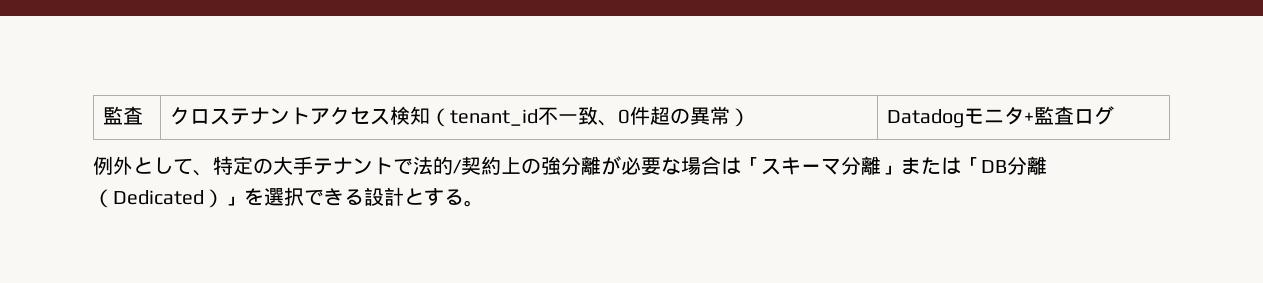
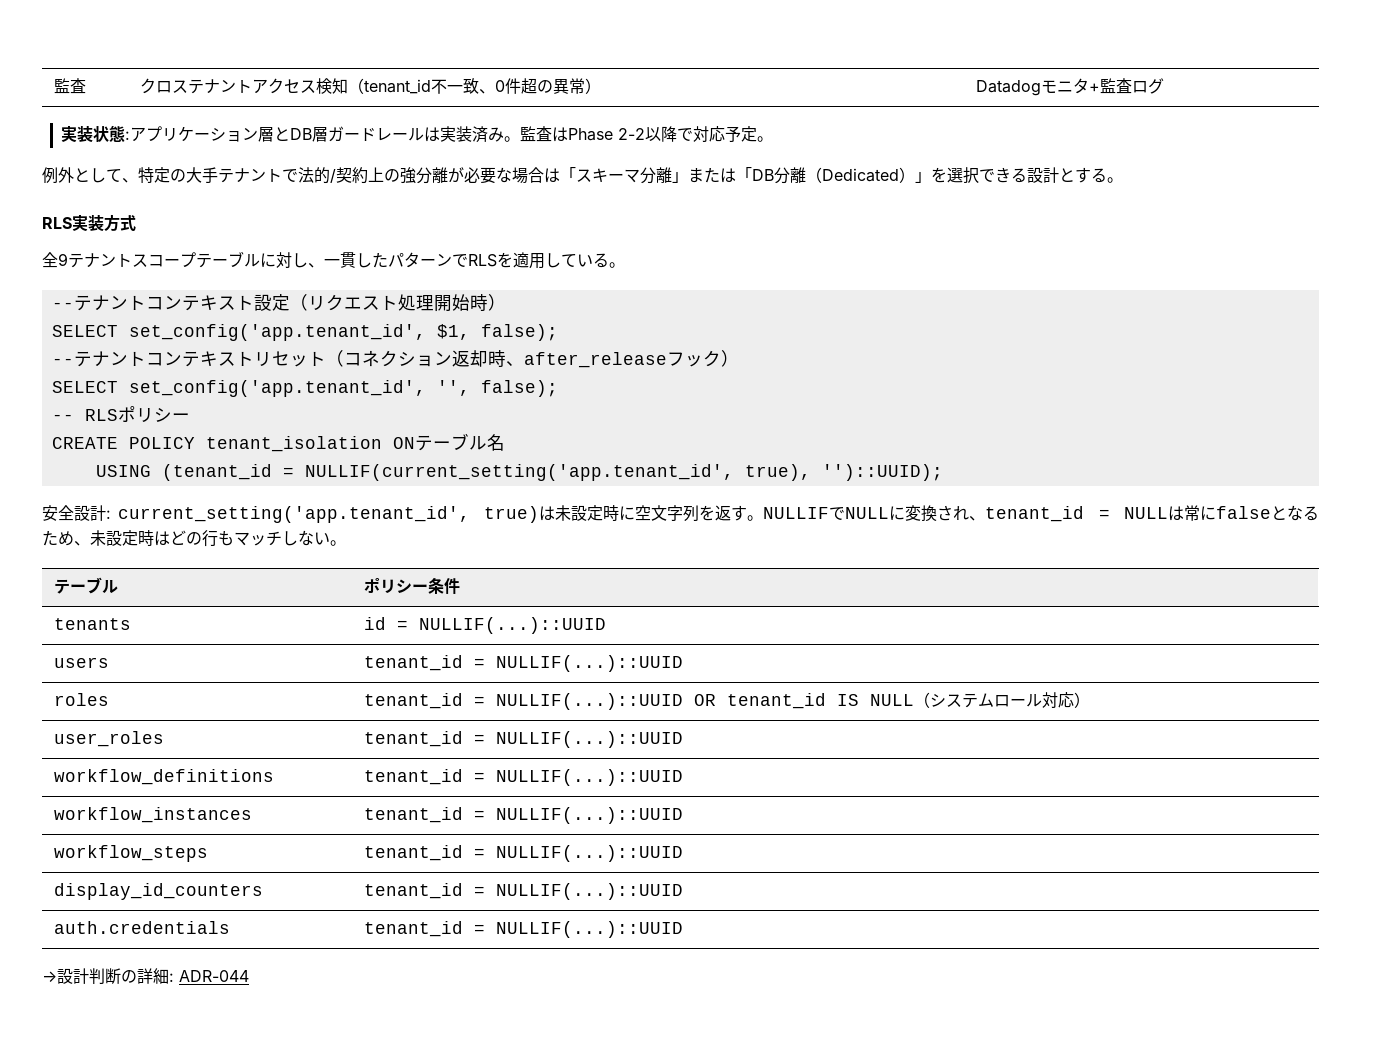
(1115, 115) none -> [61,125,774,143] // 実装状態:アプリケーション層とDB層ガードレールは実装済み。監査はPhase 2-2以降で対応予定。
(484, 203) none -> [42,214,136,232] [42,251,625,269] [51,294,506,312] [51,324,558,341] [51,350,739,368] [51,380,558,397] [51,406,190,422] [51,433,505,452] [95,464,943,481] [42,505,1319,523] [42,530,346,547] [54,577,119,594] [364,577,461,594] [54,618,132,630] [364,617,607,634] [54,657,110,668] [364,655,684,672] [54,693,110,706] [364,692,1091,710] [54,731,165,747] [364,731,684,748] [54,769,275,785] [364,769,684,786] [54,807,253,823] [364,807,684,824] [54,845,209,862] [364,845,684,862] [54,883,264,900] [364,883,684,900] [54,921,231,934] [364,921,684,938] [42,968,249,984] // RLS実装方式 // 全9テナントスコープテーブルに対し、一貫したパターンでRLSを適用している。 // --テナントコンテキスト設定（リクエスト処理開始時） // SELECT set_config('app.tenant_id', $1, false); // --テナントコンテキストリセット（コネクション返却時、after_releaseフック） // SELECT set_config('app.tenant_id', '', false); // -- RLSポリシー // CREATE POLICY tenant_isolation ONテーブル名 // USING (tenant_id = NULLIF(current_setting('app.tenant_id', true), '')::UUID); // 安全設計: current_setting('app.tenant_id', true)は未設定時に空文字列を返す。NULLIFでNULLに変換され、tenant_id = NULLは常にfalseとなるため、未設定時はどの行もマッチしない。 // テーブル | ポリシー条件 // tenants | id = NULLIF(...)::UUID // users | tenant_id = NULLIF(...)::UUID // roles | tenant_id = NULLIF(...)::UUID OR tenant_id IS NULL（システムロール対応） // user_roles | tenant_id = NULLIF(...)::UUID // workflow_definitions | tenant_id = NULLIF(...)::UUID // workflow_instances | tenant_id = NULLIF(...)::UUID // workflow_steps | tenant_id = NULLIF(...)::UUID // display_id_counters | tenant_id = NULLIF(...)::UUID // auth.credentials | tenant_id = NULLIF(...)::UUID // →設計判断の詳細: ADR-044

